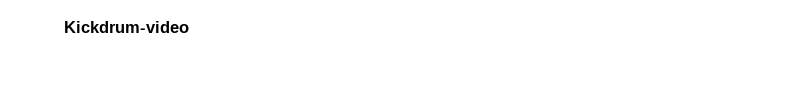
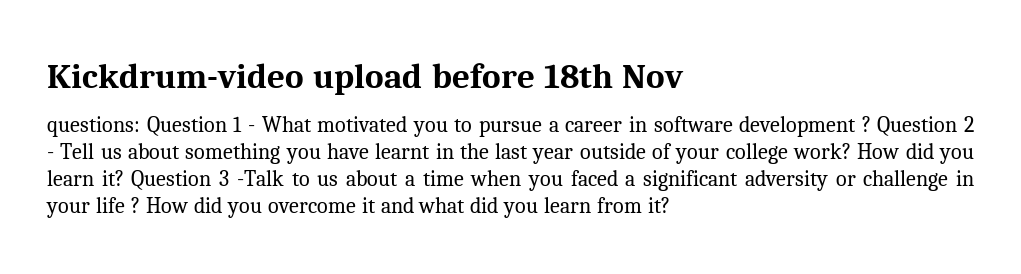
(189, 27) none -> [313,63,685,95] [47,116,974,137] [47,143,974,164] [47,170,974,191] [46,197,671,218] upload before 18th Nov // questions: Question 1 - What motivated you to pursue a career in software development ? Question 2 - Tell us about something you have learnt in the last year outside of your college work? How did you learn it? Question 3 -Talk to us about a time when you faced a significant adversity or challenge in your life ? How did you overcome it and what did you learn from it?

